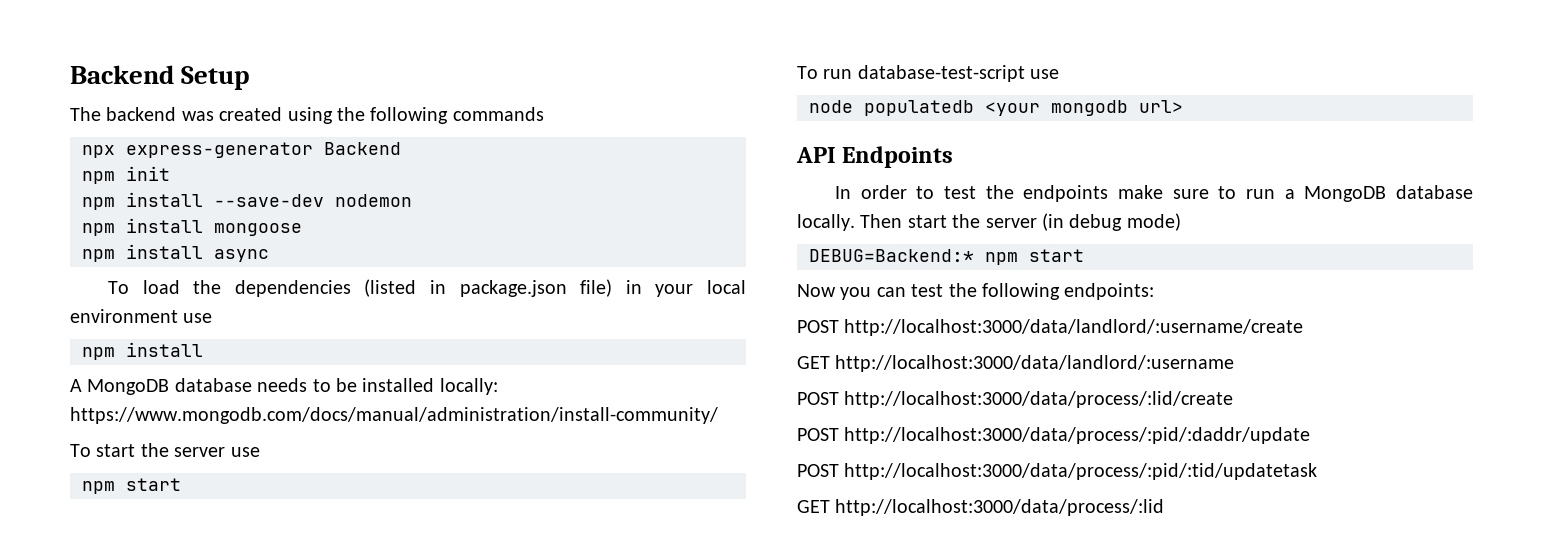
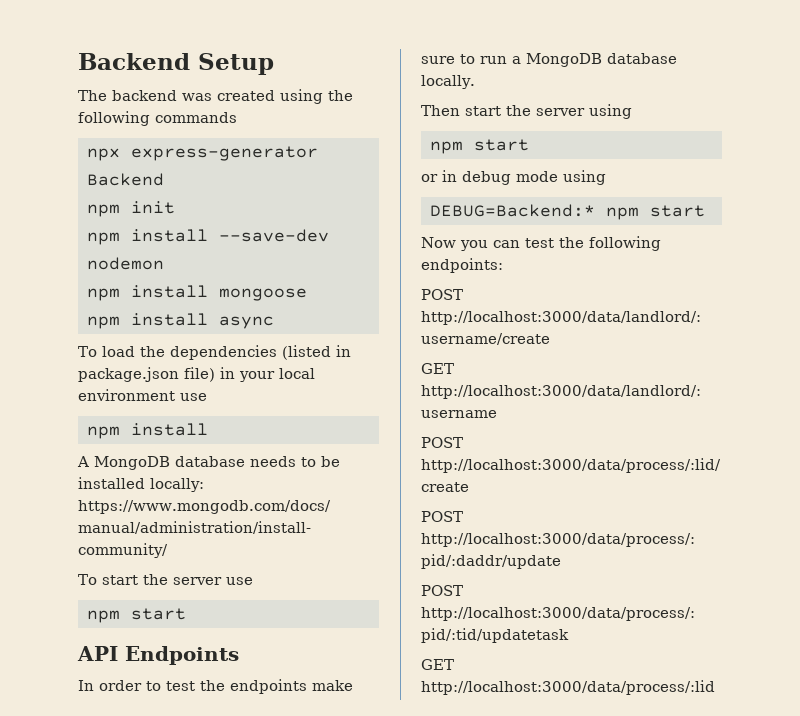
[797,65,1060,82] [809,100,1183,116] // To run database-test-script use // node populatedb <your mongodb url> -> (186, 614) none
(855, 222) none -> (475, 82) //
[1042,213,1181,231] (in debug mode) -> [589,104,632,119] [429,139,529,154] [421,170,606,185] using // npm start // or in debug mode using

